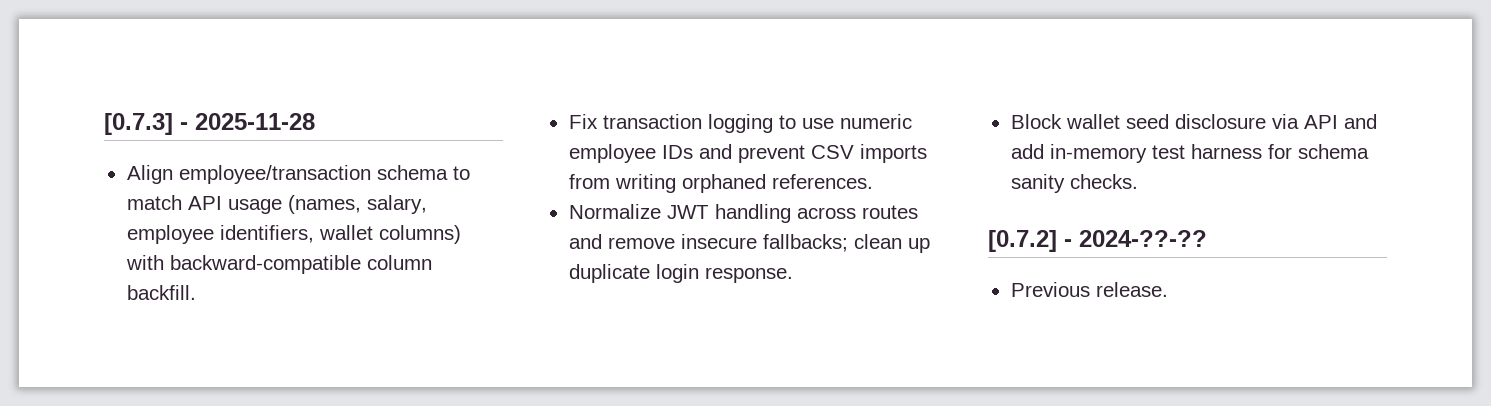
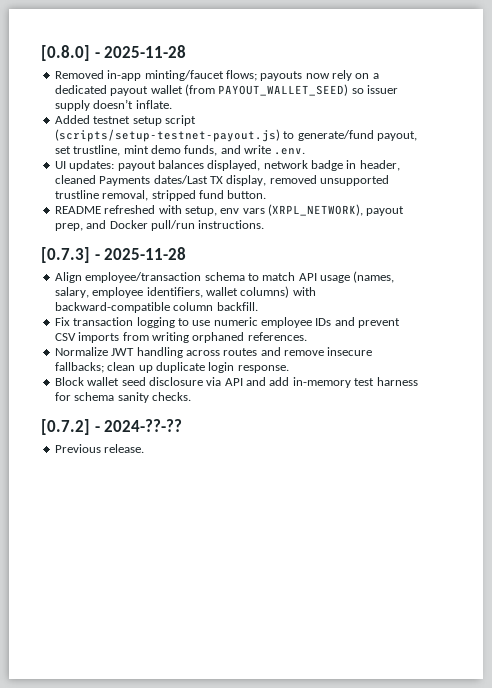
(104, 124) none -> [41,45,187,61] [54,70,379,81] [54,84,398,96] [54,99,172,111] [54,115,196,126] [54,129,417,142] [54,145,306,156] [54,160,400,171] [54,175,389,186] [54,190,267,201] [54,204,405,216] [54,220,265,231] [0.8.0] - 2025-11-28 // Removed in-app minting/faucet flows; payouts now rely on a dedicated payout wallet (from PAYOUT_WALLET_SEED) so issuer supply doesn’t inflate. // Added testnet setup script (scripts/setup-testnet-payout.js) to generate/fund payout, set trustline, mint demo funds, and write .env. // UI updates: payout balances displayed, network badge in header, cleaned Payments dates/Last TX display, removed unsupported trustline removal, stripped fund button. // README refreshed with setup, env vars (XRPL_NETWORK), payout prep, and Docker pull/run instructions. //

